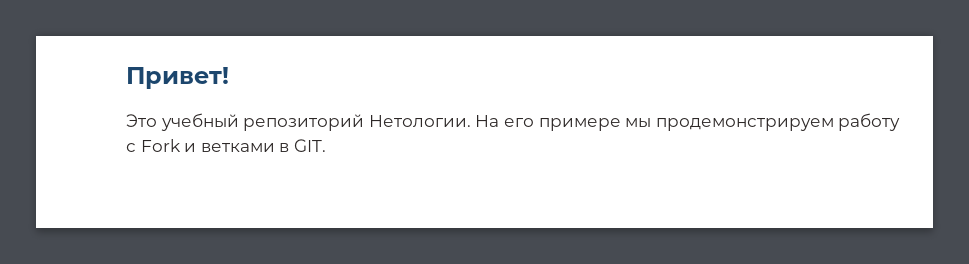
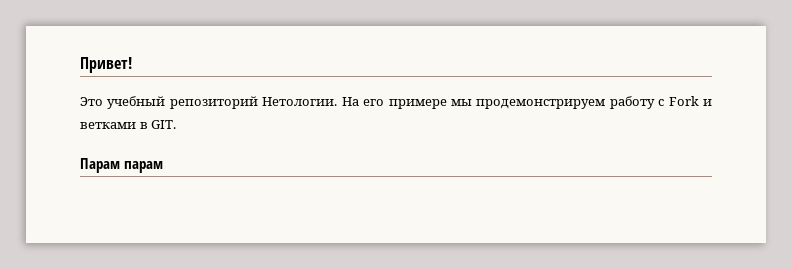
(326, 145) none -> [80,158,163,173] // Парам парам

